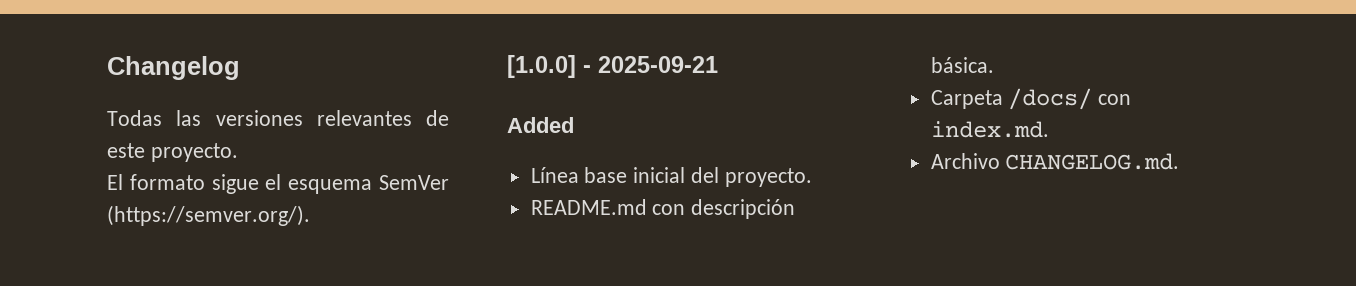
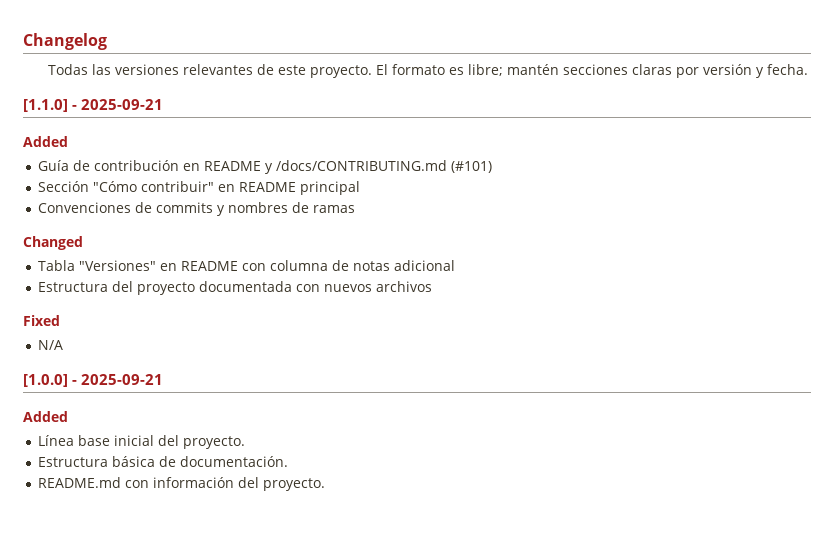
(238, 152) // -> (373, 71) none
[211,174,449,194] [107,205,310,226] sigue el esquema SemVer (https://semver.org/). -> [449,64,809,78] [23,99,164,112] [23,136,68,147] [37,160,492,174] [37,181,360,195] [37,202,355,216] [23,236,83,250] [37,260,455,271] [37,281,432,295] [23,315,60,326] [37,340,63,350] es libre; mantén secciones claras por versión y fecha. // [1.1.0] - 2025-09-21 // Added // Guía de contribución en README y /docs/CONTRIBUTING.md (#101) // Sección "Cómo contribuir" en README principal // Convenciones de commits y nombres de ramas // Changed // Tabla "Versiones" en README con columna de notas adicional // Estructura del proyecto documentada con nuevos archivos // Fixed // N/A
[530,199,796,219] [930,57,994,73] [930,88,1132,110] [930,121,1049,138] [930,153,1180,170] README.md con descripción básica. // Carpeta /docs/ con index.md. // Archivo CHANGELOG.md. -> [37,456,288,467] [37,477,325,491] Estructura básica de documentación. // README.md con información del proyecto.

